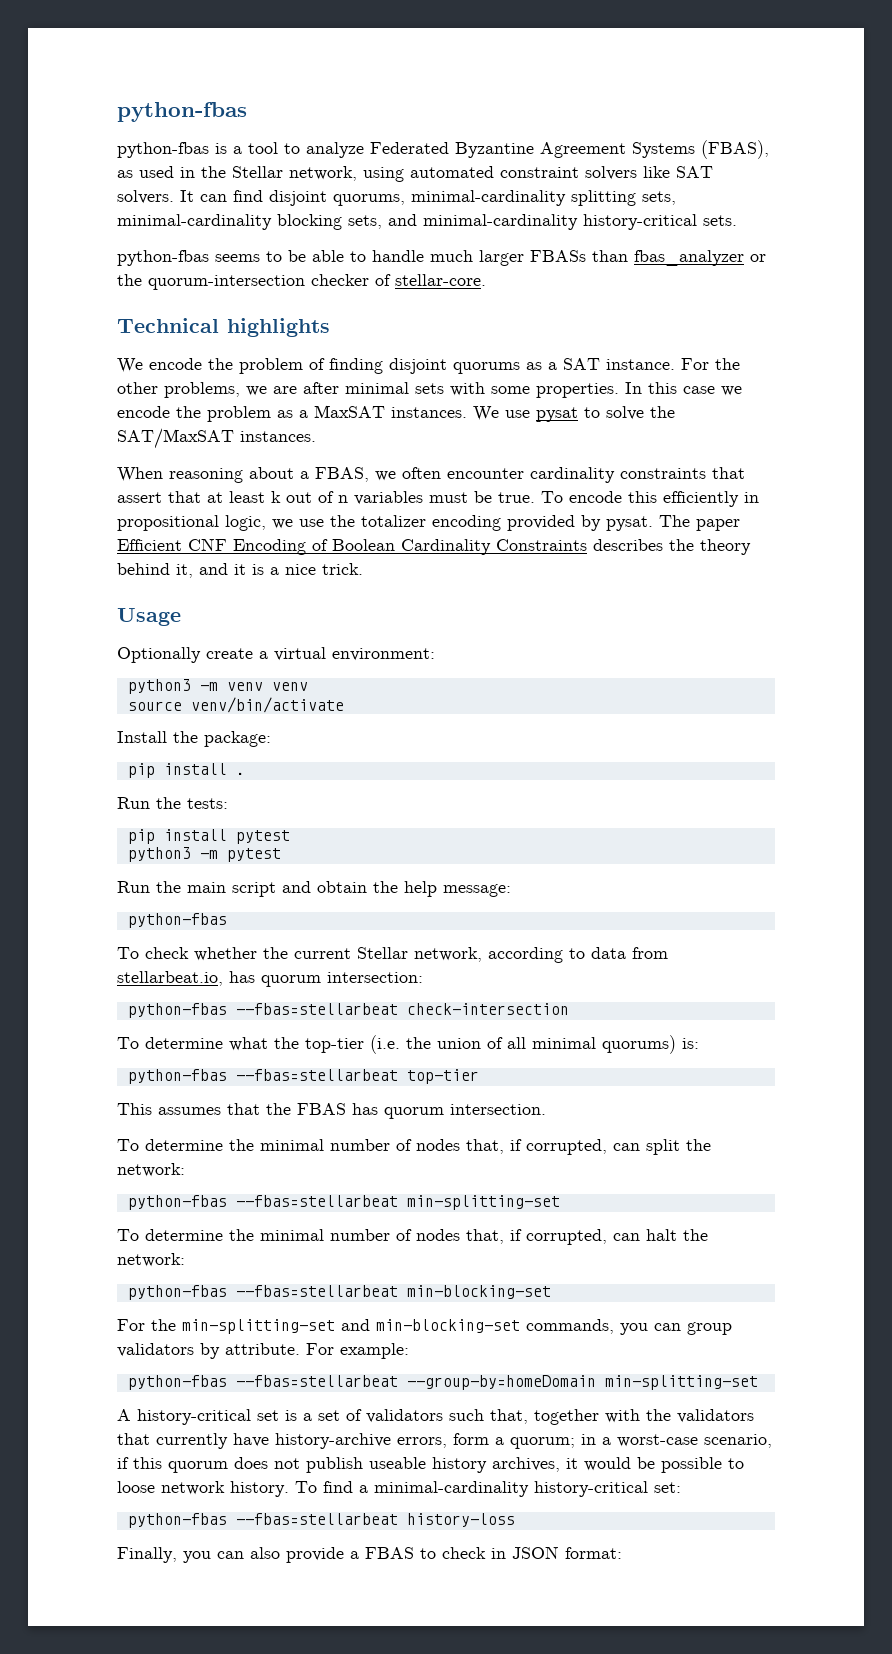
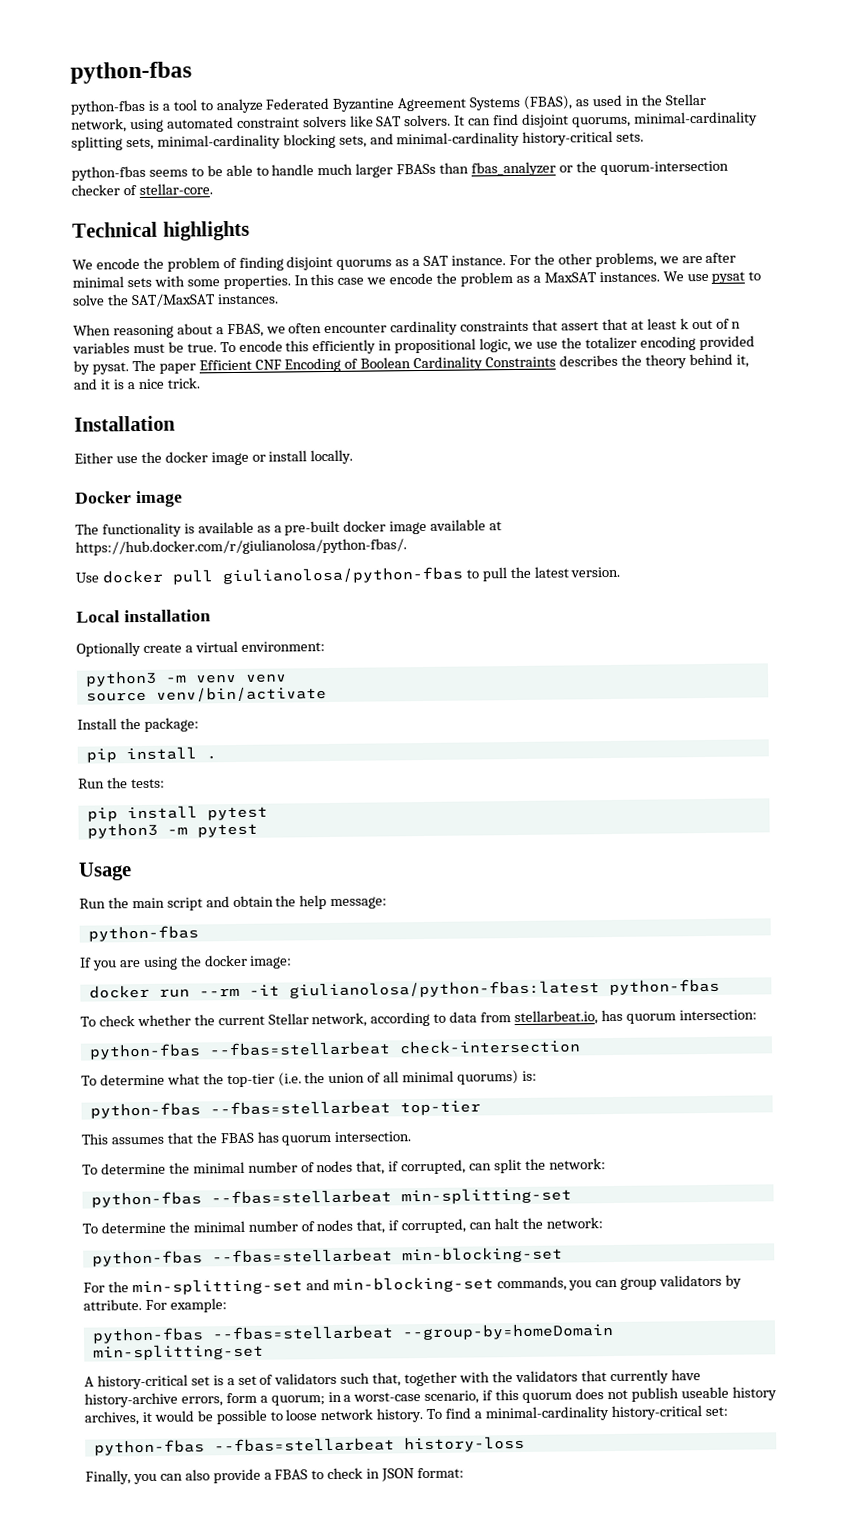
[117,608,181,626] Usage -> [74,415,176,432] [74,449,354,466] [75,490,183,508] [75,519,503,538] [75,538,407,556] [75,566,621,585] [76,609,211,623] Installation // Either use the docker image or install locally. // Docker image // The functionality is available as a pre-built docker image available at https://hub.docker.com/r/giulianolosa/python-fbas/. // Use docker pull giulianolosa/python-fbas to pull the latest version. // Local installation
(281, 855) none -> [78,862,132,881] // Usage
(227, 920) none -> [79,954,293,971] [88,978,720,999] // If you are using the docker image: // docker run --rm -it giulianolosa/python-fbas:latest python-fbas

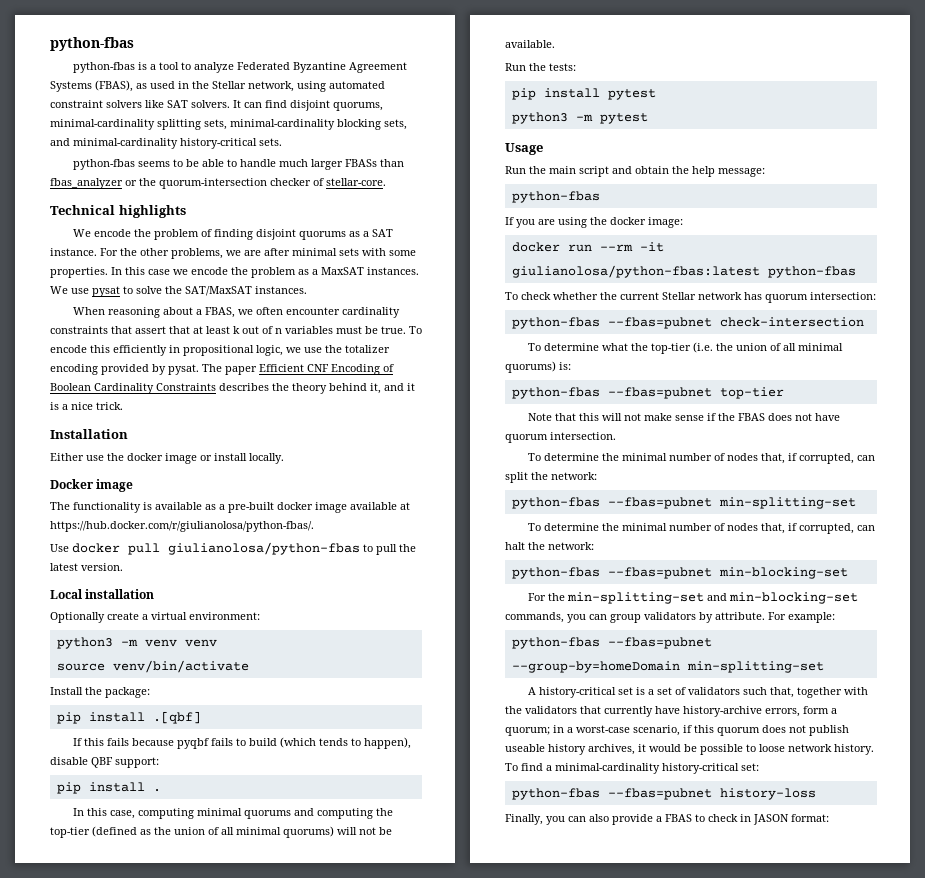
[205,755,217,760] . -> [152,711,201,724] [73,737,412,749] [50,757,159,768] [56,782,161,794] [73,808,394,819] [50,826,392,838] [505,40,555,48] .[qbf] // If this fails because pyqbf fails to build (which tends to happen), disable QBF support: // pip install . // In this case, computing minimal quorums and computing the top-tier (defined as the union of all minimal quorums) will not be available.
[311,1010,599,1028] network, according to data from stellarbeat.io, -> [698,292,742,300] network
[208,1041,391,1057] --fbas=stellarbeat -> [607,317,712,329] --fbas=pubnet
[209,1100,391,1116] --fbas=stellarbeat -> [607,387,712,399] --fbas=pubnet
[81,1131,279,1145] This assumes that the FBAS has -> [528,413,841,421] Note that this will not make sense if the FBAS does not have
[210,1189,392,1205] --fbas=stellarbeat -> [607,497,712,509] --fbas=pubnet
[211,1248,393,1264] --fbas=stellarbeat -> [607,567,712,579] --fbas=pubnet
[211,1325,394,1341] --fbas=stellarbeat -> [607,637,712,649] --fbas=pubnet
[213,1437,395,1453] --fbas=stellarbeat -> [607,788,712,800] --fbas=pubnet
[381,1468,416,1482] JSON -> [753,814,789,825] JASON

